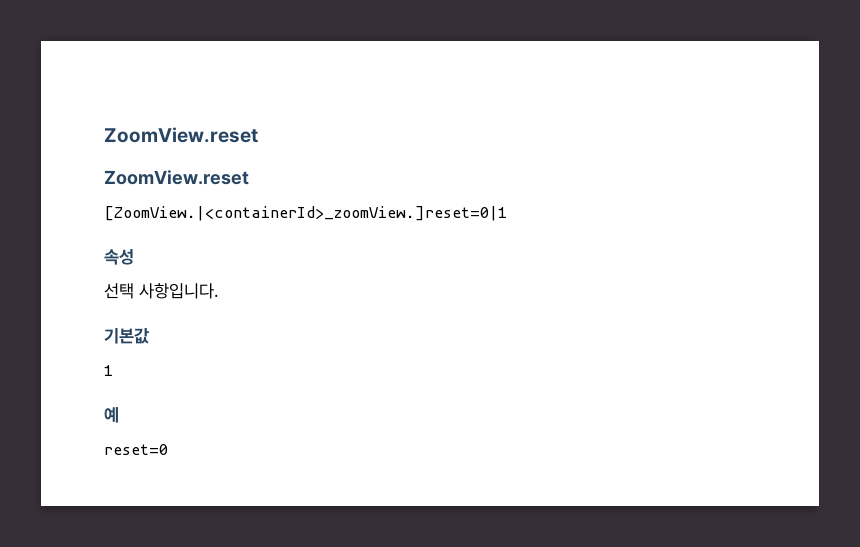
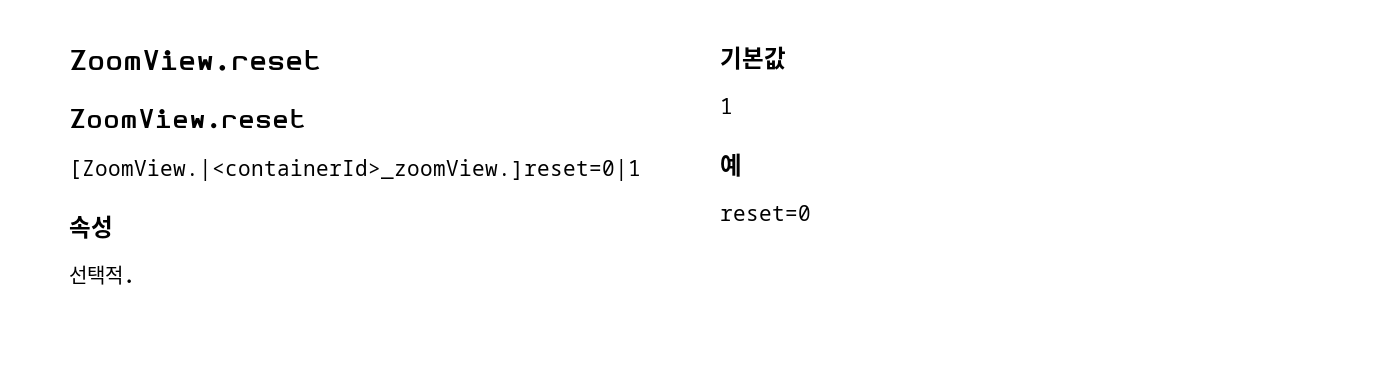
[104,283,219,299] 선택 사항입니다. -> [69,265,135,285] 선택적.

